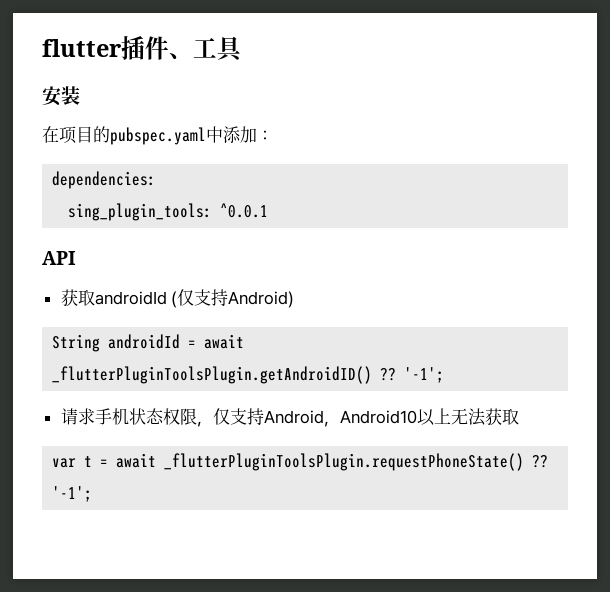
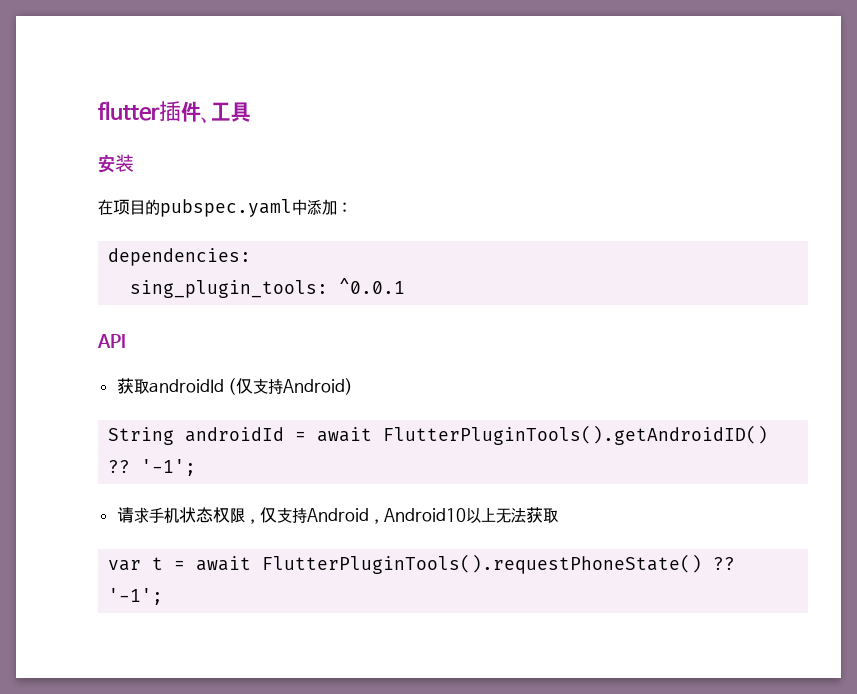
[52,366,373,384] _flutterPluginToolsPlugin.getAndroidID() -> [383,425,769,445] FlutterPluginTools().getAndroidID()
[164,453,525,471] _flutterPluginToolsPlugin.requestPhoneState() -> [262,554,703,574] FlutterPluginTools().requestPhoneState()

